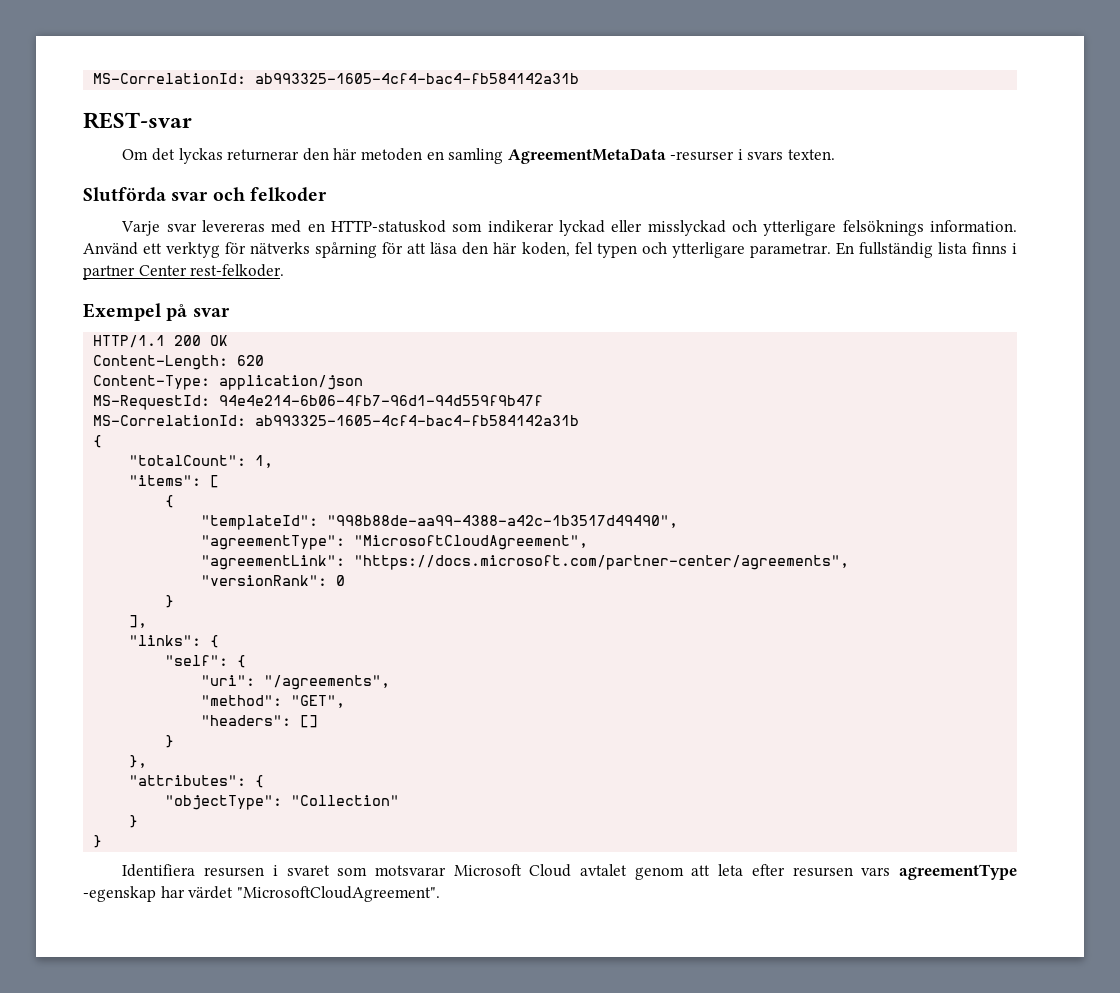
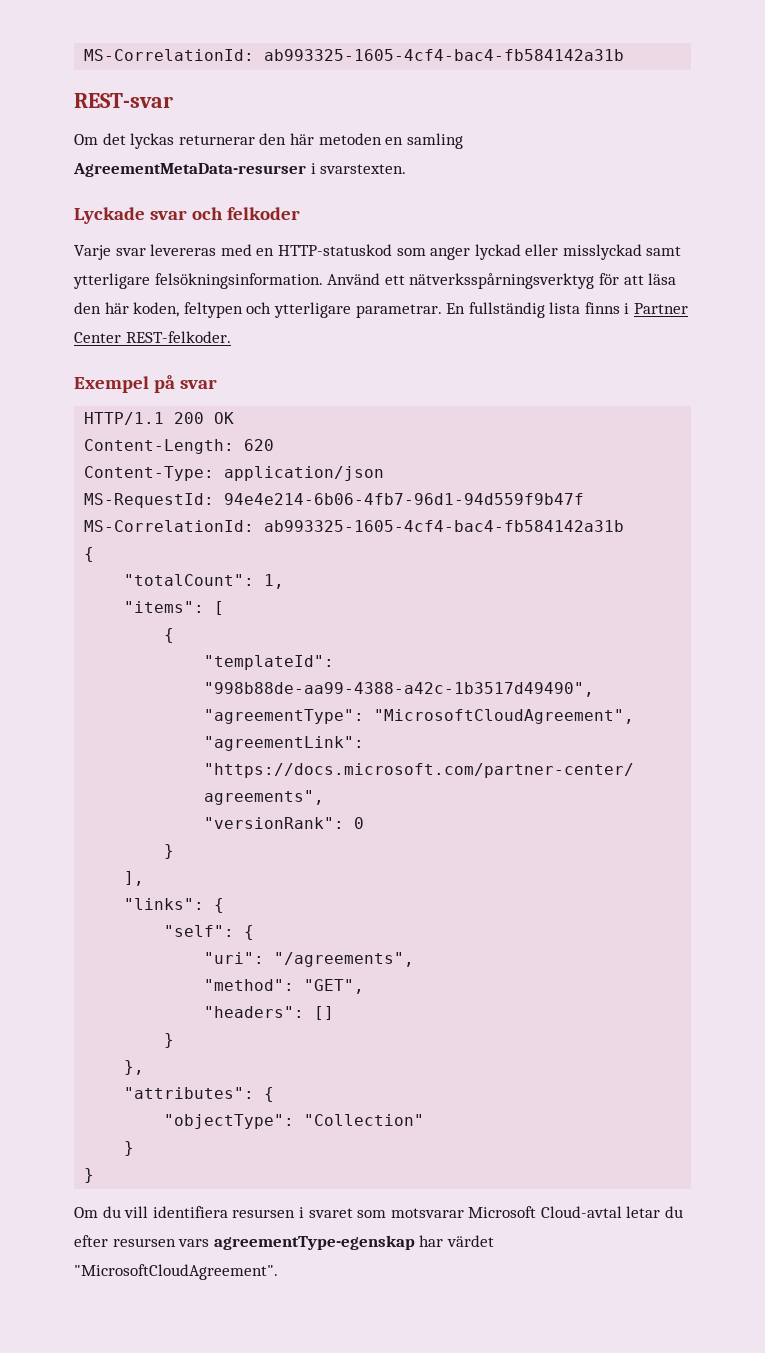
[507,148,836,164] [83,187,166,202] AgreementMetaData -resurser i svars texten. // Slutförda -> [73,163,407,177] [74,207,145,224] AgreementMetaData-resurser i svarstexten. // Lyckade
[487,220,554,233] indikerar -> [430,247,471,260] anger
[732,220,1017,236] [83,242,378,258] och ytterligare felsöknings information. Använd ett verktyg för nätverks spårning -> [646,246,682,256] [73,273,595,289] samt ytterligare felsökningsinformation. Använd ett nätverksspårningsverktyg
[574,242,637,258] fel typen -> [183,302,243,318] feltypen
[83,264,285,280] partner Center rest-felkoder. -> [634,303,689,314] [74,331,231,343] Partner Center REST-felkoder.
[122,864,196,877] Identifiera -> [74,1206,228,1218] Om du vill identifiera
[529,864,744,880] Cloud avtalet genom att leta -> [540,1206,684,1218] Cloud-avtal letar du
[898,864,1017,880] [83,886,156,902] agreementType -egenskap -> [213,1235,415,1250] agreementType-egenskap

